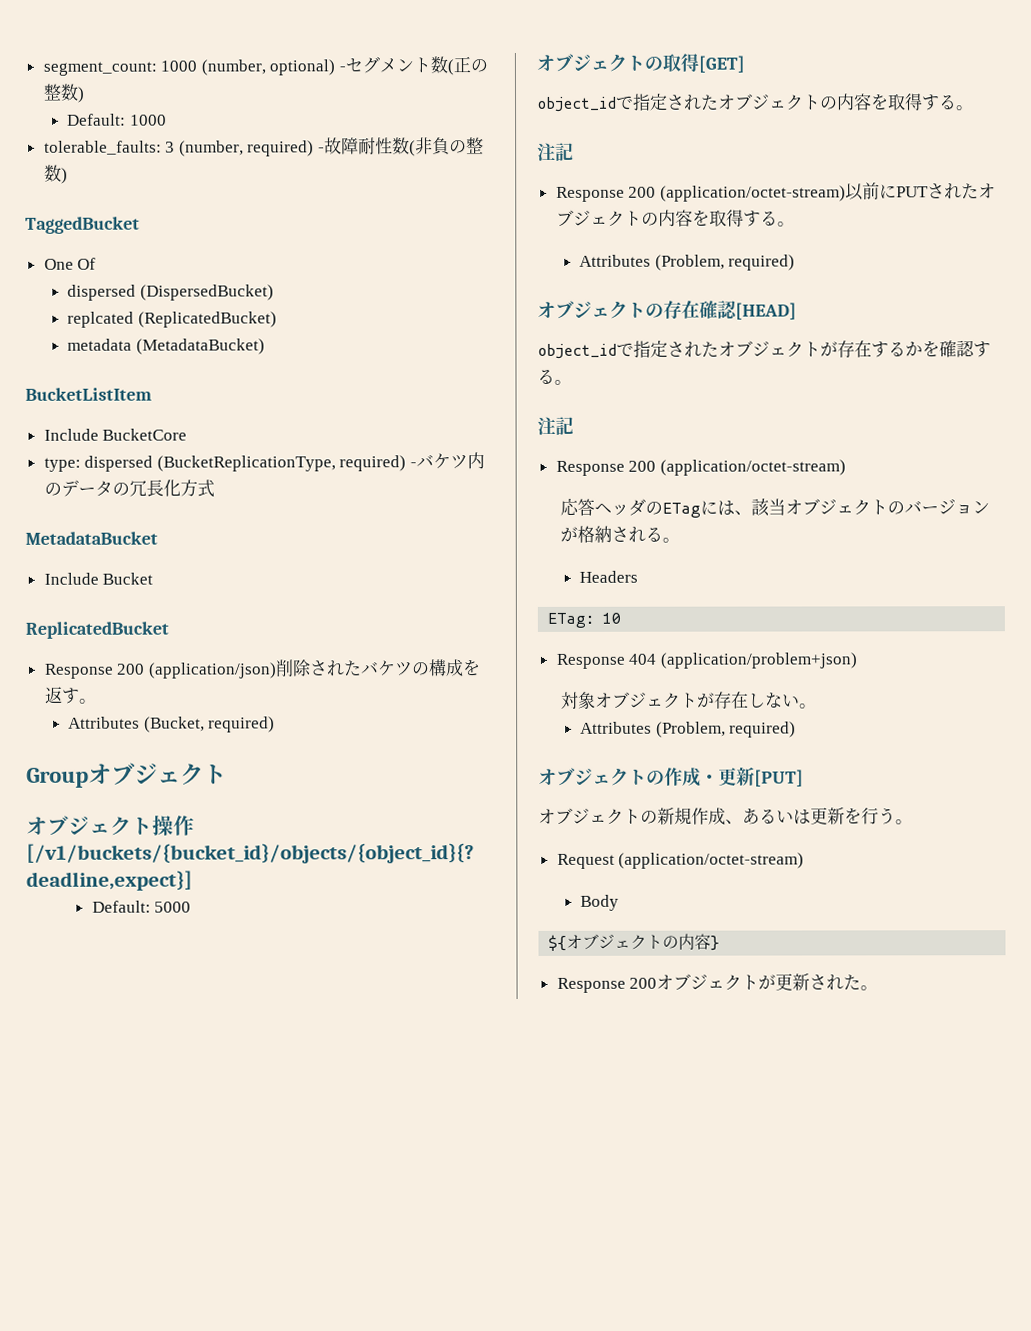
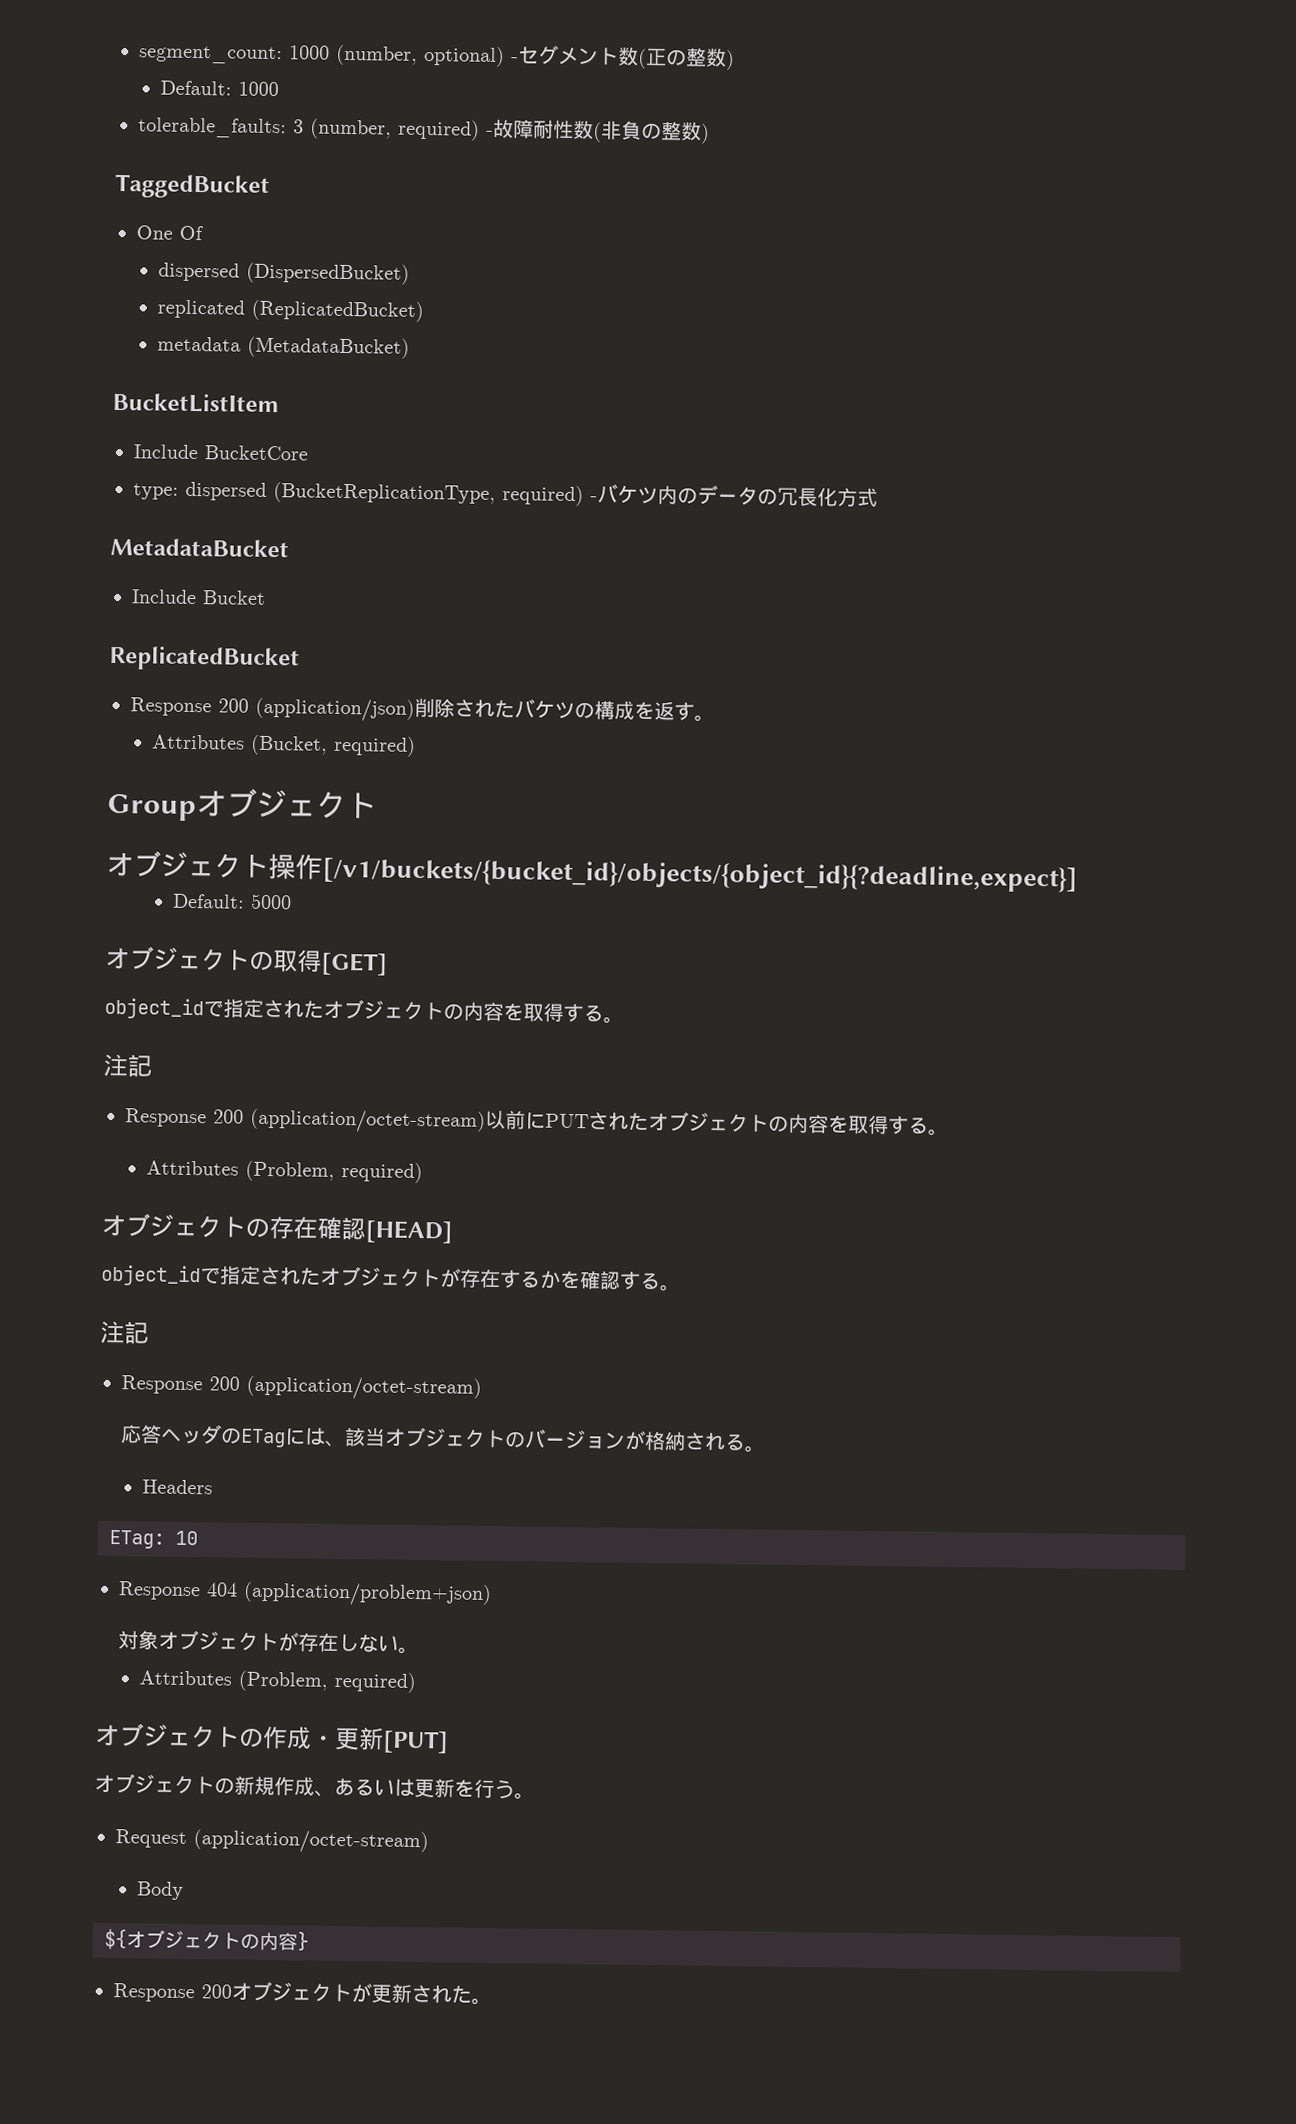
[67,311,135,328] replcated -> [157,299,246,319] replicated

